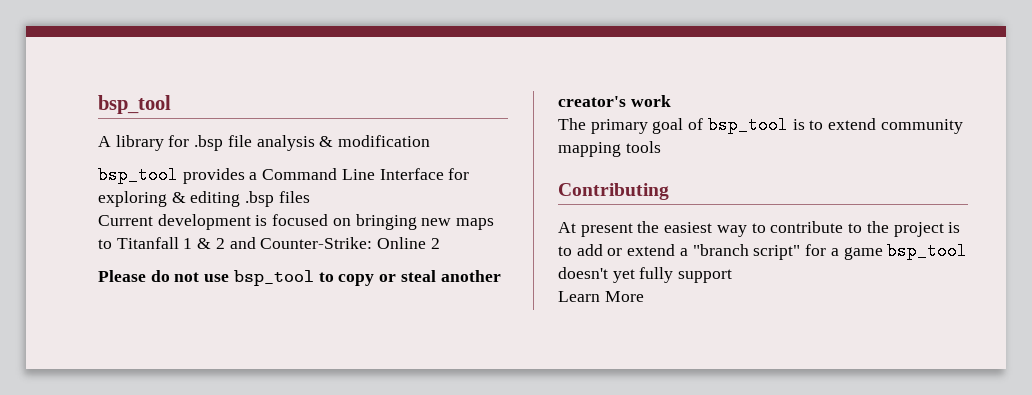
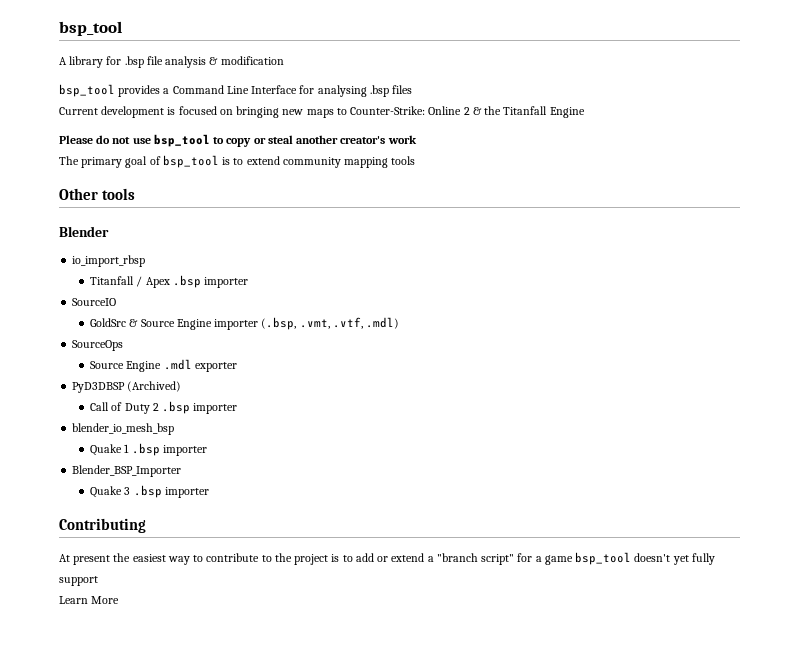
[98,191,241,207] exploring & editing -> [317,85,367,97] analysing
[116,237,256,249] Titanfall 1 & 2 and -> (347, 111) none
(440, 243) none -> [472,106,585,118] & the Titanfall Engine
(661, 147) none -> [59,188,136,200] [59,226,109,237] [72,255,146,267] [90,275,249,288] [72,298,117,306] [90,317,400,330] [72,340,124,351] [90,359,237,372] [72,381,182,393] [90,401,238,414] [72,423,175,435] [90,443,207,456] [72,465,182,477] [90,485,209,498] // Other tools // Blender // io_import_rbsp // Titanfall / Apex .bsp importer // SourceIO // GoldSrc & Source Engine importer (.bsp, .vmt, .vtf, .mdl) // SourceOps // Source Engine .mdl exporter // PyD3DBSP (Archived) // Call of Duty 2 .bsp importer // blender_io_mesh_bsp // Quake 1 .bsp importer // Blender_BSP_Importer // Quake 3 .bsp importer

